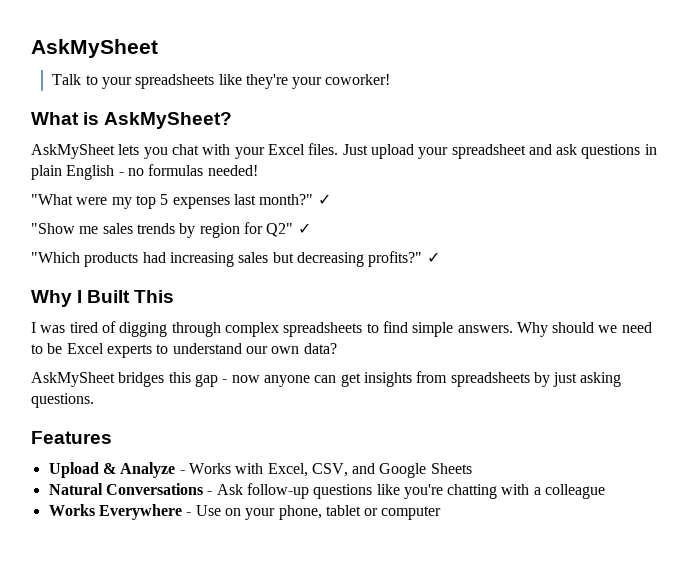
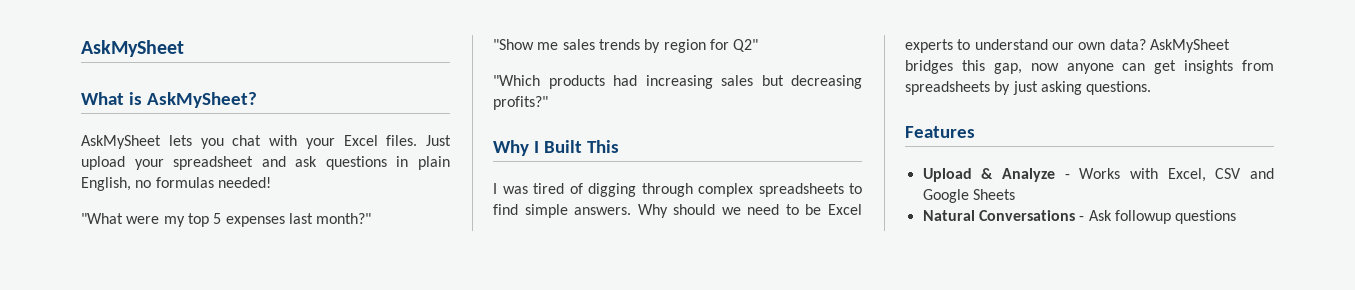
[31,39,158,58] [52,74,391,89] AskMySheet // Talk to your spreadsheets like they're your coworker! -> [81,40,184,57] AskMySheet
[66,165,124,180] English - -> [81,177,131,191] English,
[317,194,331,205] ✓ -> (372, 218) none
[297,223,311,234] ✓ -> (759, 45) none
[426,252,440,263] ✓ -> (548, 103) none
(337, 348) // -> (1146, 44) none
[194,374,228,387] gap - -> [993,63,1022,74] gap,
[311,463,348,477] CSV, -> [1215,168,1242,179] CSV
[246,483,606,499] [48,504,442,520] follow-up questions like you're chatting with a colleague // Works Everywhere - Use on your phone, tablet or computer -> [1114,210,1237,224] followup questions

